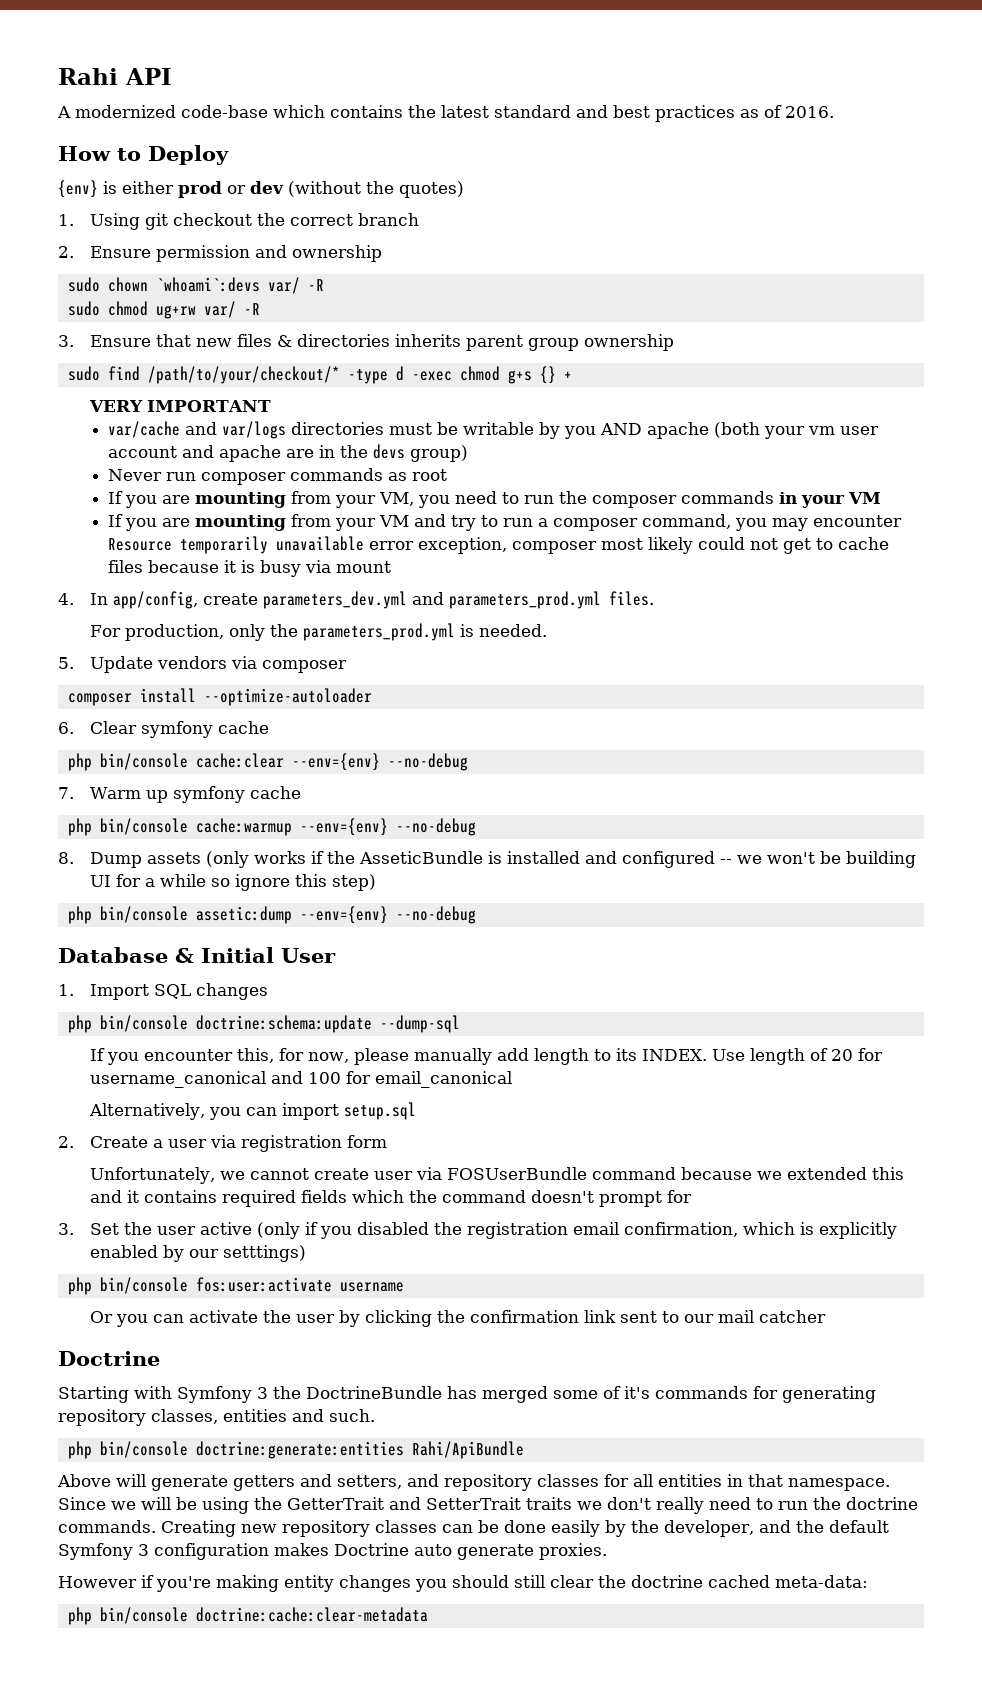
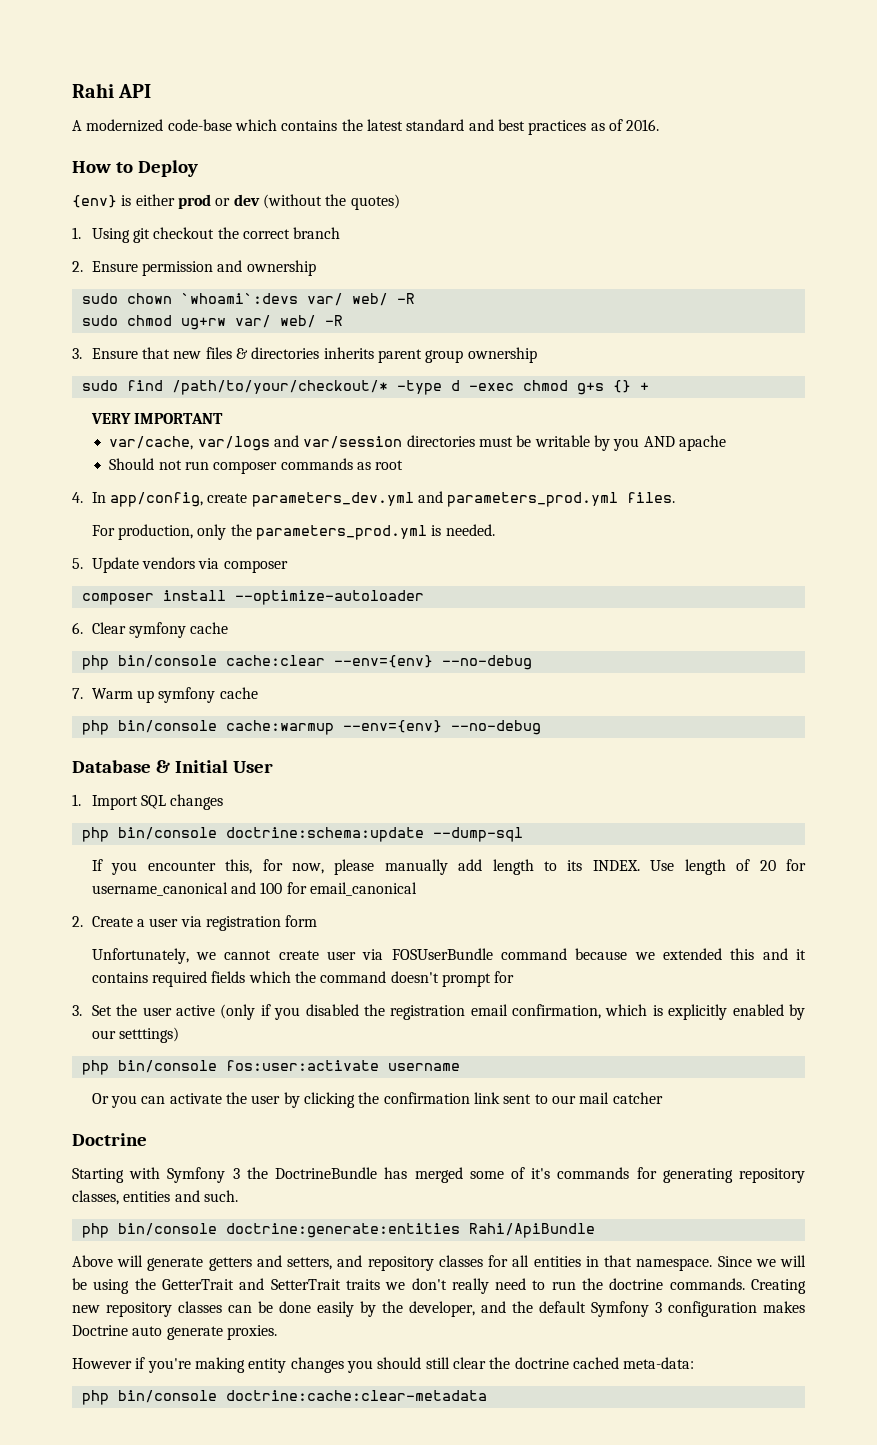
(300, 285) none -> [351,293,388,306] web/
(236, 309) none -> [279,315,316,328] web/
[108,421,287,439] var/cache and var/logs -> [109,435,403,451] var/cache, var/logs and var/session
[714,422,880,439] [108,444,469,462] [108,469,163,481] (both your vm user account and apache are in the devs group) // Never -> [109,458,182,470] // Should not
[108,491,882,508] [108,514,903,531] [108,536,890,554] [108,560,392,577] // If you are mounting from your VM, you need to run the composer commands in your VM // If you are mounting from your VM and try to run a composer command, you may encounter Resource temporarily unavailable error exception, composer most likely could not get to cache files because it is busy via mount -> (404, 465) none
[58,851,917,868] [90,874,377,891] [67,906,476,924] // 8. Dump assets (only works if the AsseticBundle is installed and configured -- we won't be building UI for a while so ignore this step) // php bin/console assetic:dump --env={env} --no-debug -> (541, 727) none
[89,1102,417,1120] // Alternatively, you can import setup.sql -> (418, 889) none

